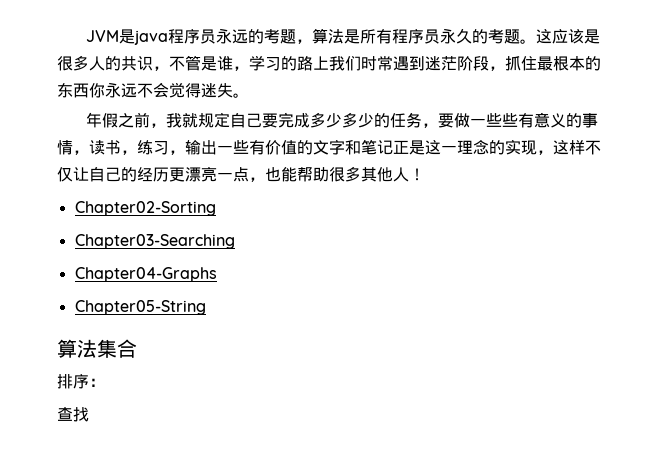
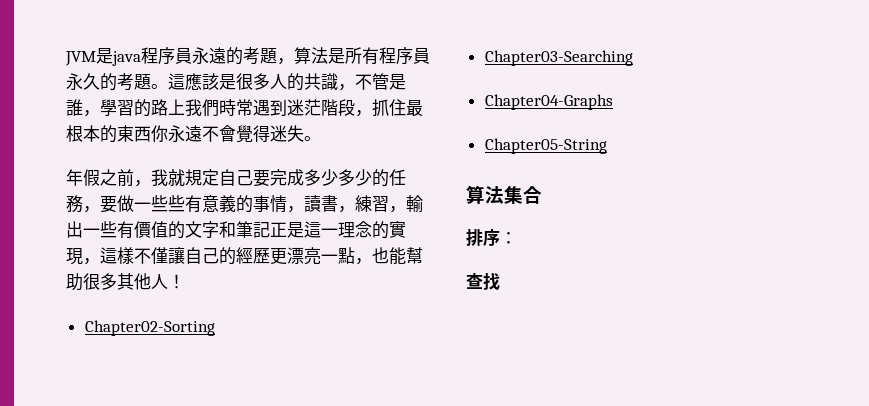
[199,28,296,44] 员永远的考题 -> [175,47,277,65] 員永遠的考題
[423,29,440,44] 员 -> [413,47,430,64] 員
[503,29,584,44] 题。这应该 -> [134,73,219,90] 題。這應該
[137,56,153,71] 识 -> [321,73,338,91] 識
[217,55,281,71] 谁，学习 -> [66,99,134,117] 誰，學習
[345,56,377,71] 们时 -> [202,99,236,117] 們時
[457,56,473,71] 阶 -> [321,99,338,116] 階
[57,82,185,98] 东西你永远不会觉 -> [117,125,253,143] 東西你永遠不會覺
[197,113,214,128] 规 -> [185,169,202,186] 規
[405,112,422,128] 务 -> [66,195,83,213] 務
[549,113,566,128] 义 -> [219,195,236,212] 義
[89,140,201,155] 读书，练习，输 -> [304,195,423,213] 讀書，練習，輸
[265,140,281,155] 价 -> [134,221,151,238] 價
[361,139,601,155] [57,167,313,182] 笔记正是这一理念的实现，这样不仅让自己的经历更漂亮一点，也能帮 -> [236,221,406,239] [66,247,423,265] 筆記正是這一理念的實現，這樣不僅讓自己的經歷更漂亮一點，也能幫

